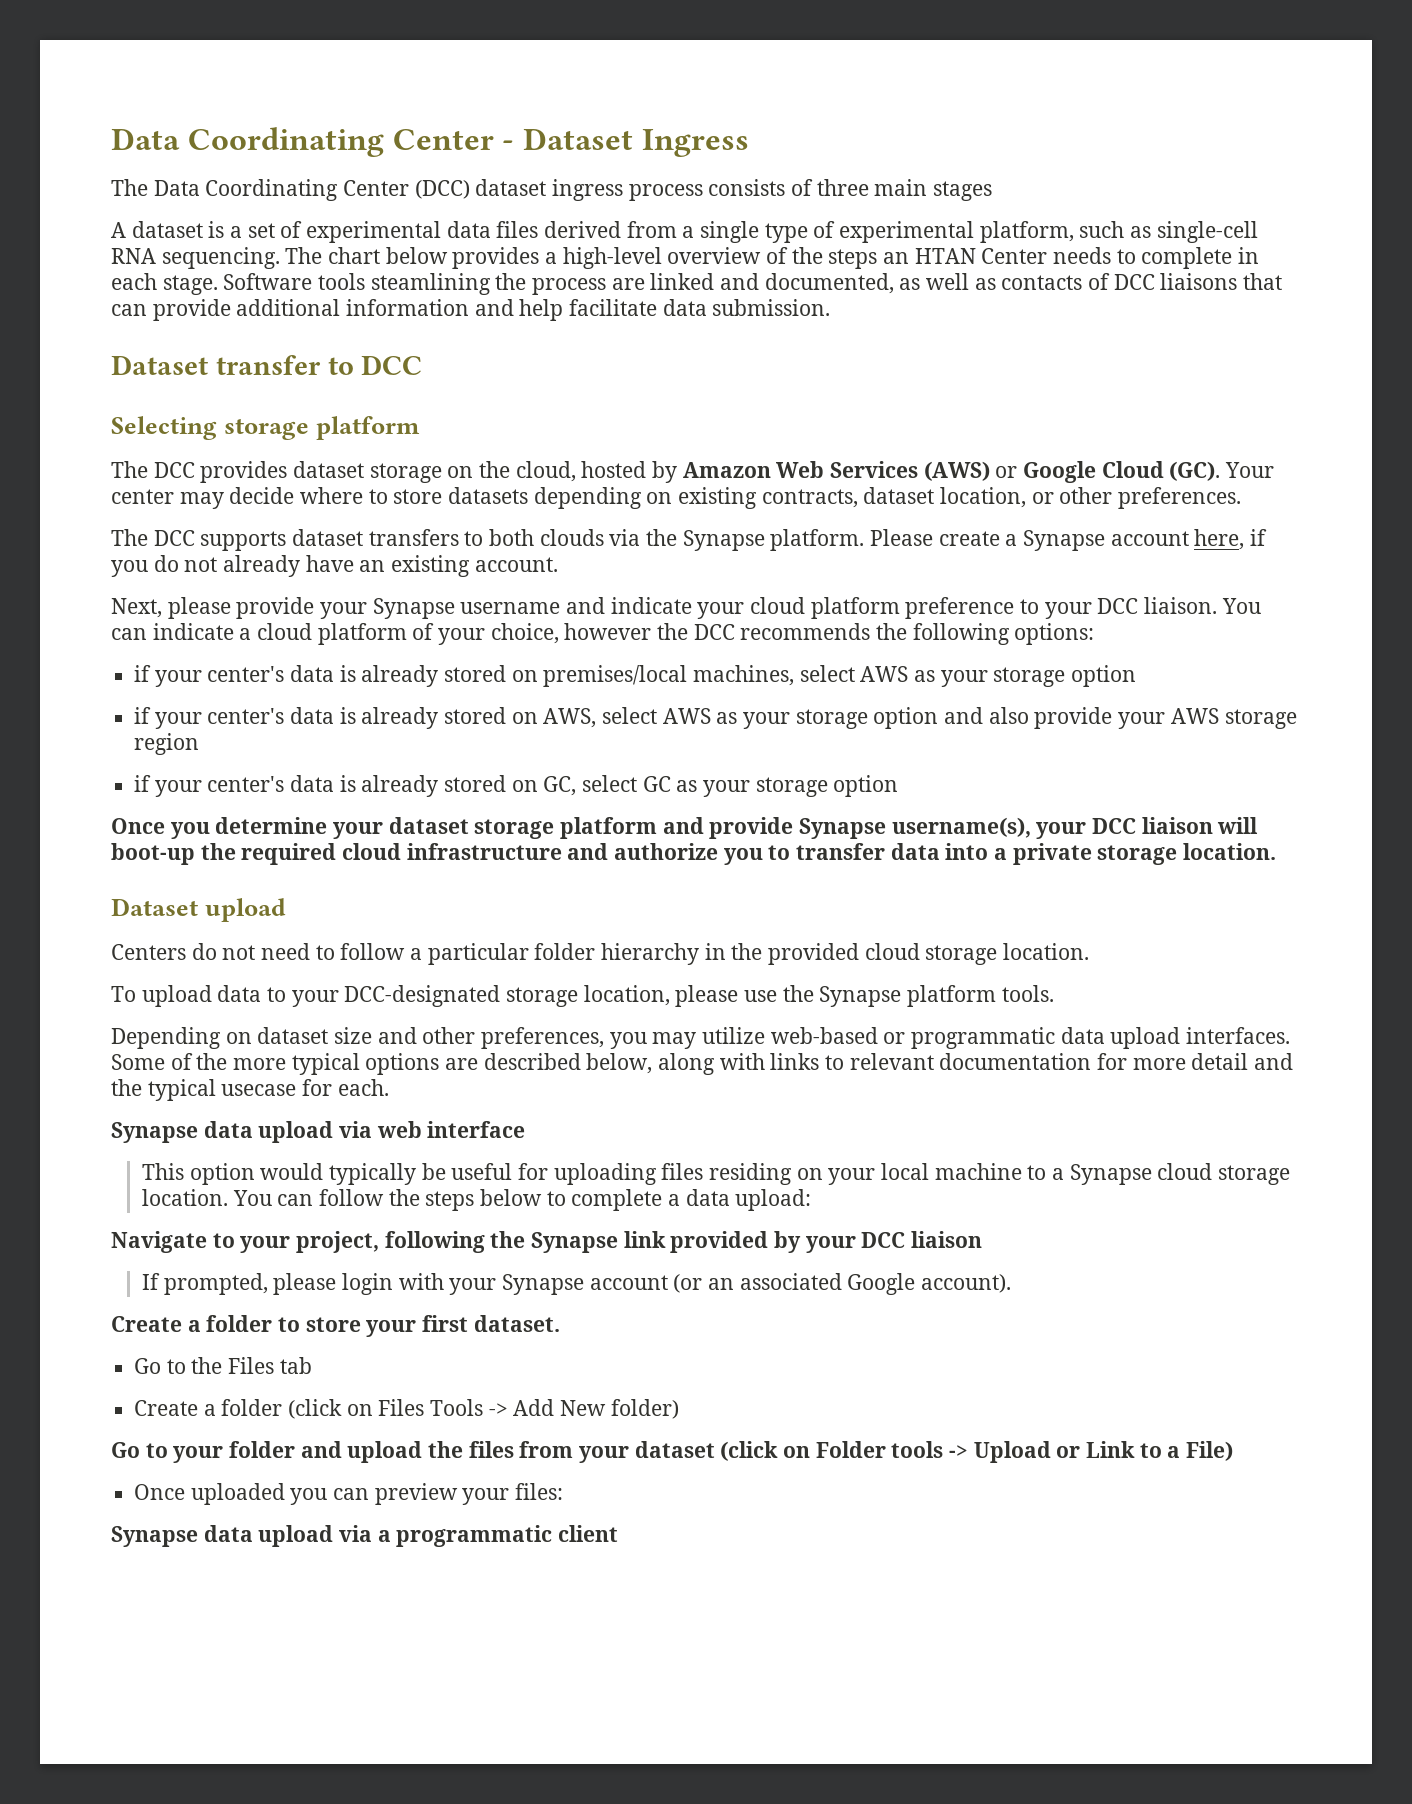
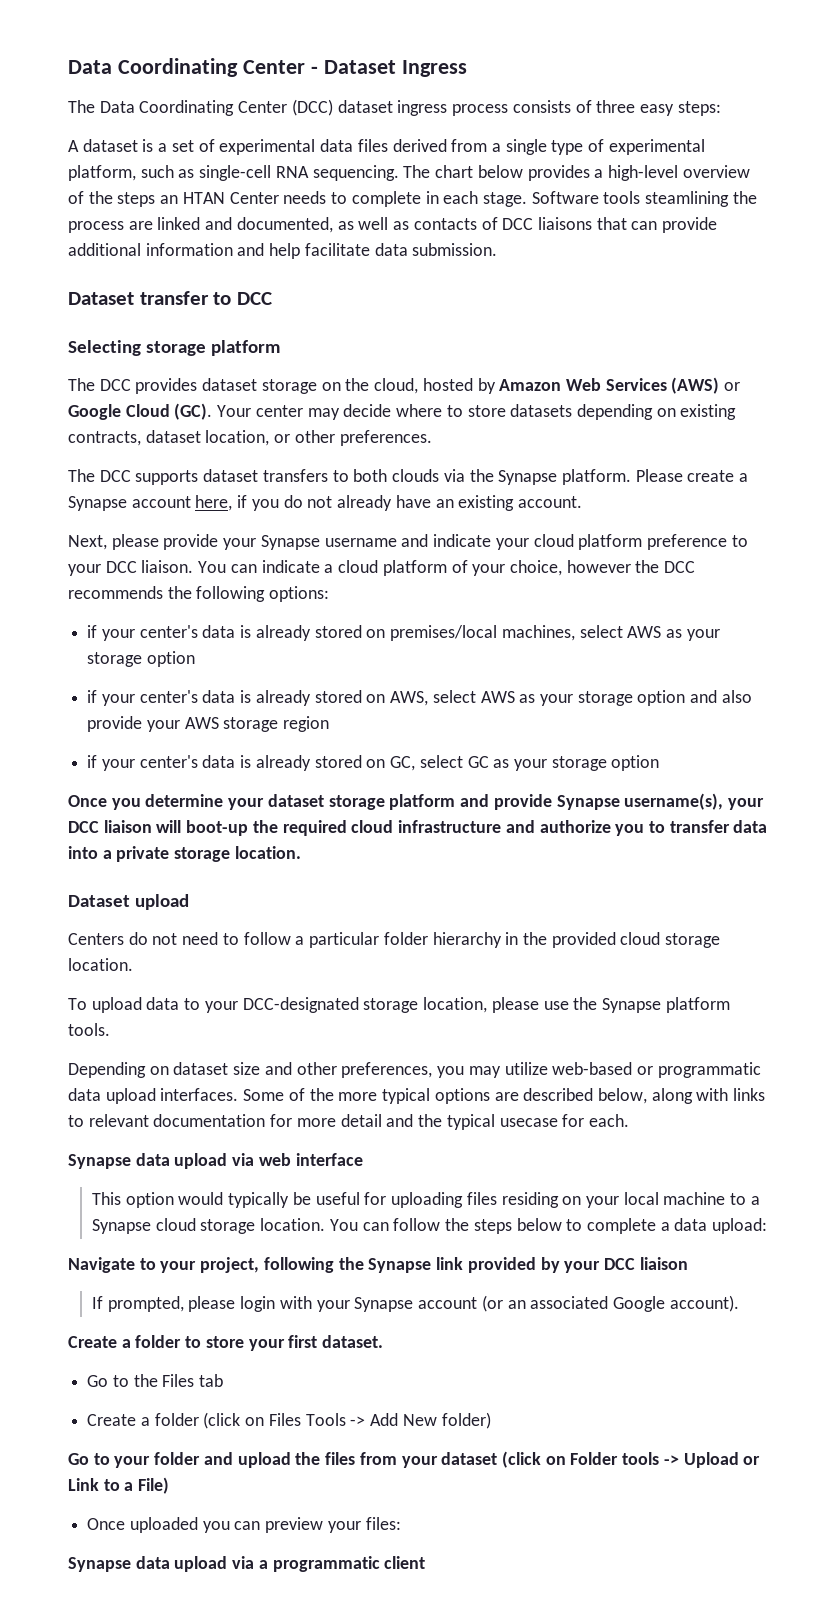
[874,179,993,201] main stages -> [639,101,721,116] easy steps:

